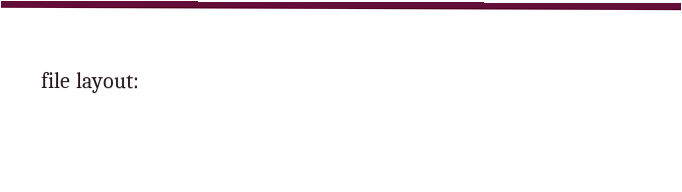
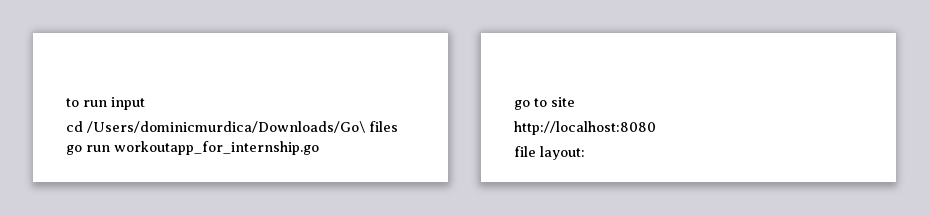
(41, 80) none -> [66,97,145,110] [66,121,398,133] [66,141,319,155] [514,97,575,110] [514,121,656,135] to run input // cd /Users/dominicmurdica/Downloads/Go\ files go run workoutapp_for_internship.go // go to site // http://localhost:8080 //

